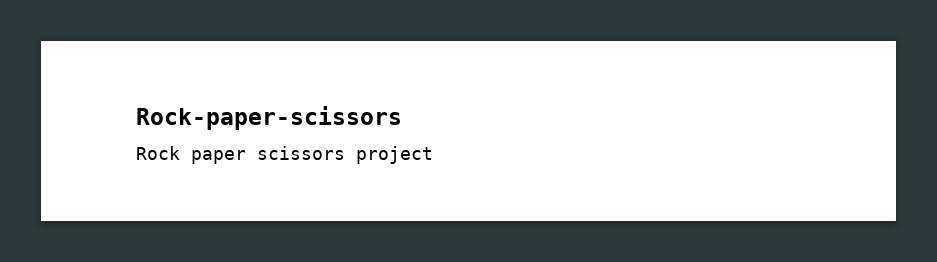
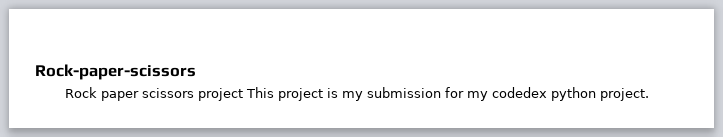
(433, 155) none -> [245,87,649,101] This project is my submission for my codedex python project.

